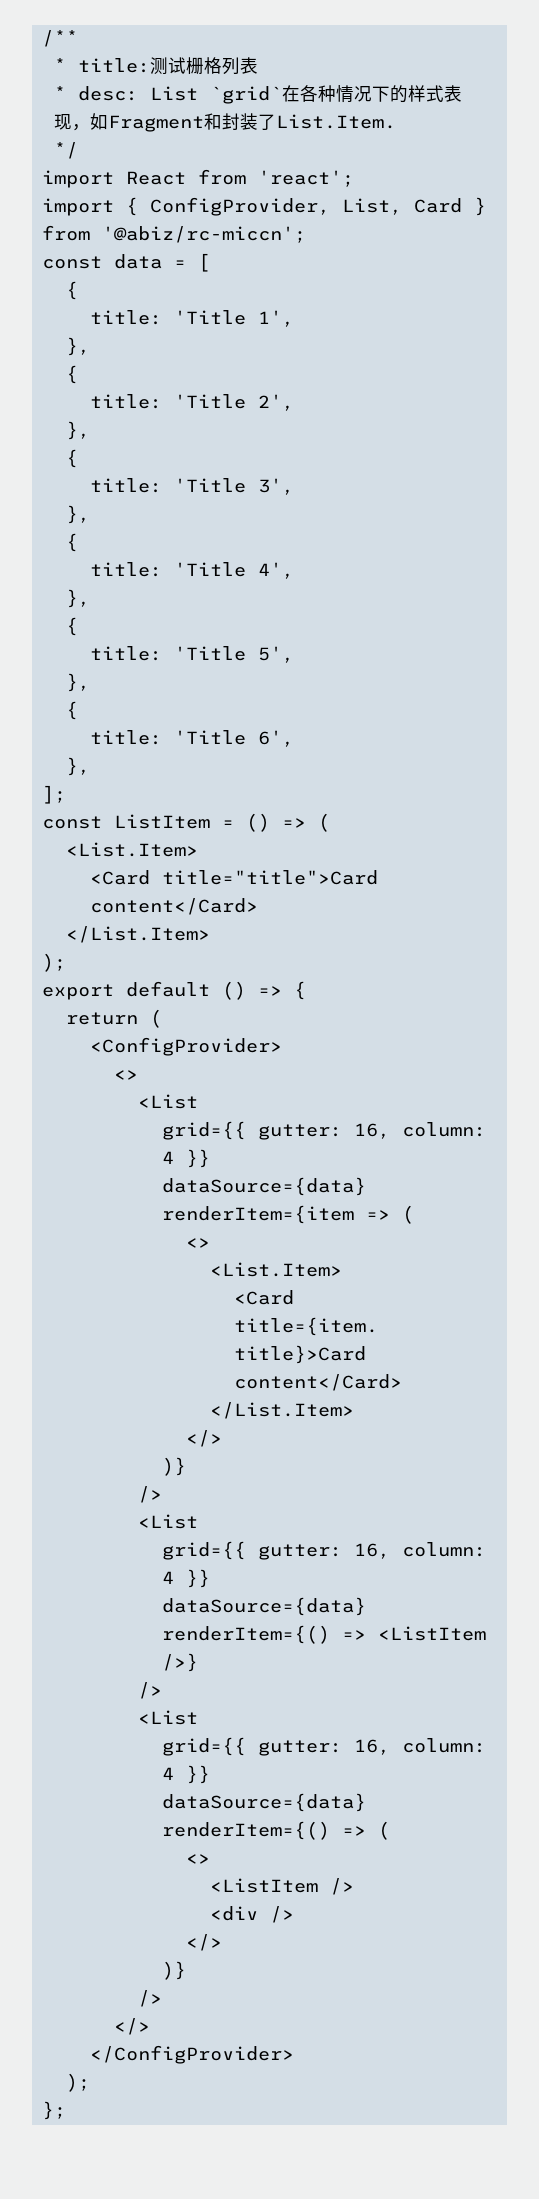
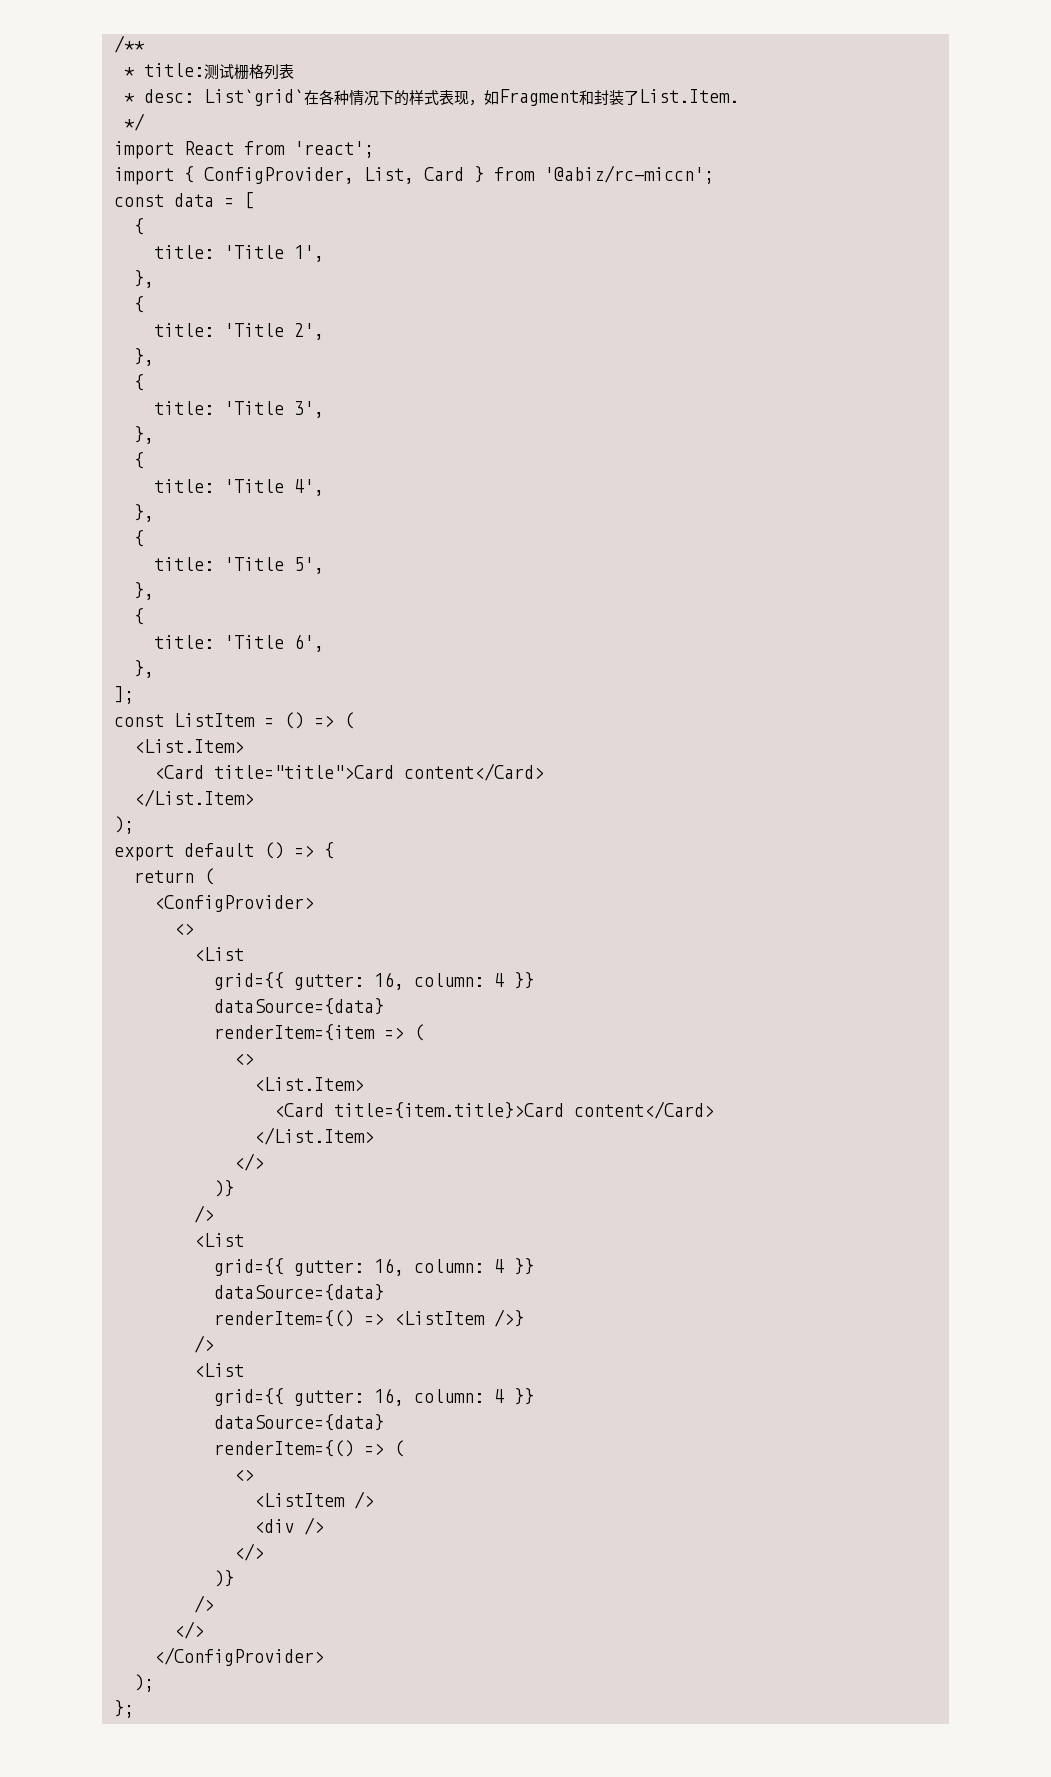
[150,86,283,104] List `grid` -> [204,89,304,106] List`grid`

